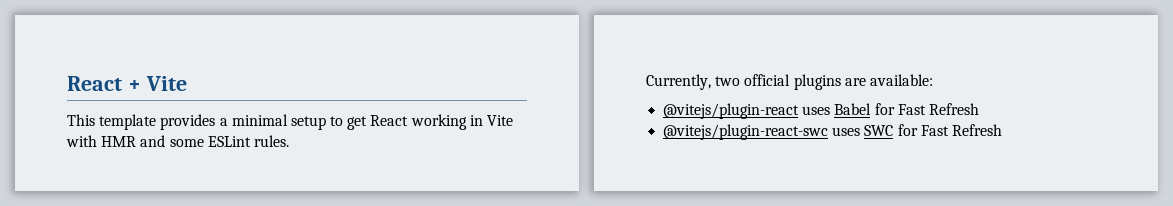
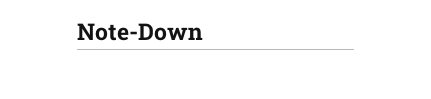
[67,76,187,91] [67,114,514,130] [66,135,289,147] [646,74,933,90] [663,103,979,119] [663,124,1002,140] React + Vite // This template provides a minimal setup to get React working in Vite with HMR and some ESLint rules. // Currently, two official plugins are available: // @vitejs/plugin-react uses Babel for Fast Refresh // @vitejs/plugin-react-swc uses SWC for Fast Refresh -> [77,23,203,41] Note-Down

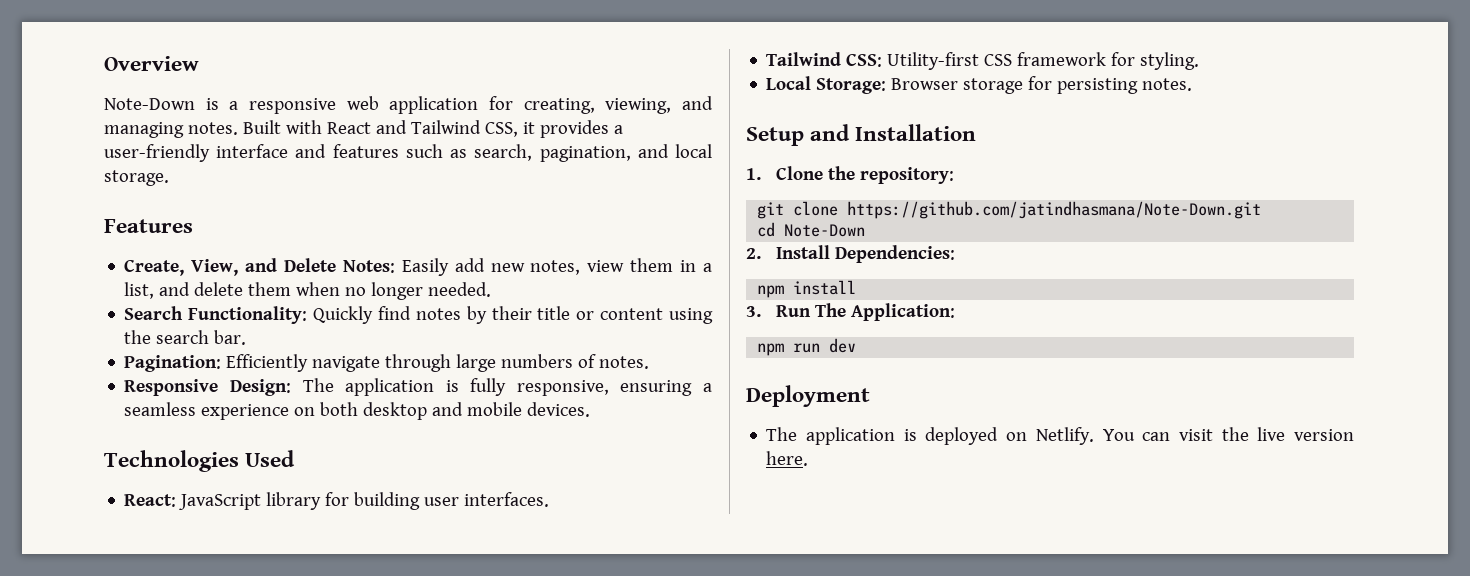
[77,23,203,41] Note-Down -> [104,56,199,71] [104,96,713,114] [104,120,623,138] [104,144,712,162] [104,170,169,186] [104,219,193,233] [124,258,712,276] [124,282,492,300] [124,306,713,324] [124,330,247,345] [124,354,650,372] [124,378,712,396] [124,402,591,420] [104,450,296,472] [124,492,550,510] [766,52,1200,70] [766,76,1193,94] [746,124,977,146] [746,166,955,184] [757,201,1262,219] [757,222,866,237] [746,245,956,263] [757,280,857,298] [746,303,956,321] [757,338,857,356] [746,385,870,407] [766,427,1354,445] [766,451,809,466] Overview // Note-Down is a responsive web application for creating, viewing, and managing notes. Built with React and Tailwind CSS, it provides a user-friendly interface and features such as search, pagination, and local storage. // Features // Create, View, and Delete Notes: Easily add new notes, view them in a list, and delete them when no longer needed. // Search Functionality: Quickly find notes by their title or content using the search bar. // Pagination: Efficiently navigate through large numbers of notes. // Responsive Design: The application is fully responsive, ensuring a seamless experience on both desktop and mobile devices. // Technologies Used // React: JavaScript library for building user interfaces. // Tailwind CSS: Utility-first CSS framework for styling. // Local Storage: Browser storage for persisting notes. // Setup and Installation // 1. Clone the repository: // git clone https://github.com/jatindhasmana/Note-Down.git // cd Note-Down // 2. Install Dependencies: // npm install // 3. Run The Application: // npm run dev // Deployment // The application is deployed on Netlify. You can visit the live version here.

